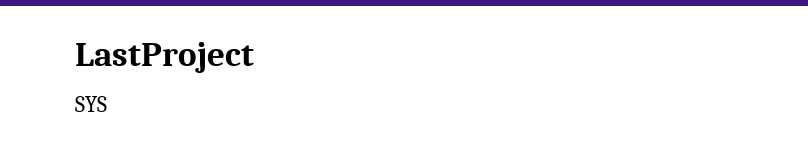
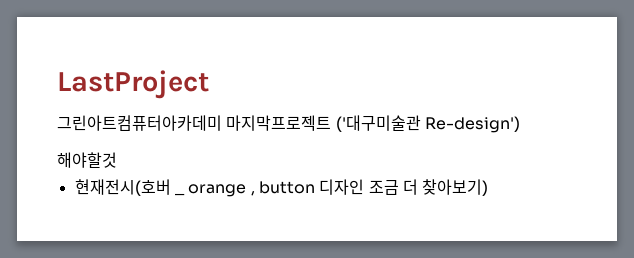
[75,96,107,112] SYS -> [57,115,520,133] [57,152,117,168] [74,179,489,197] 그린아트컴퓨터아카데미 마지막프로젝트 ('대구미술관 Re-design') // 해야할것 // 현재전시(호버 _ orange , button 디자인 조금 더 찾아보기)

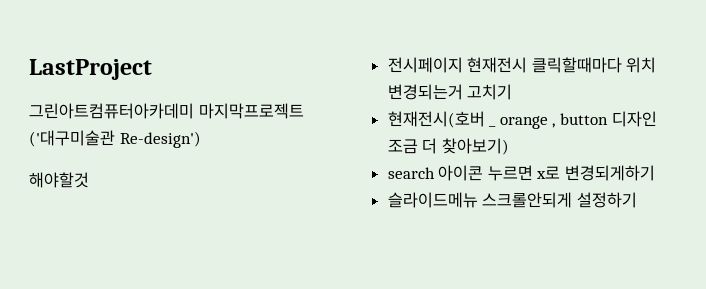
(117, 160) none -> [387,57,657,73] [387,84,513,100] // 전시페이지 현재전시 클릭할때마다 위치 변경되는거 고치기
(489, 187) none -> [387,165,656,181] [387,192,637,208] // search 아이콘 누르면 x로 변경되게하기 // 슬라이드메뉴 스크롤안되게 설정하기

